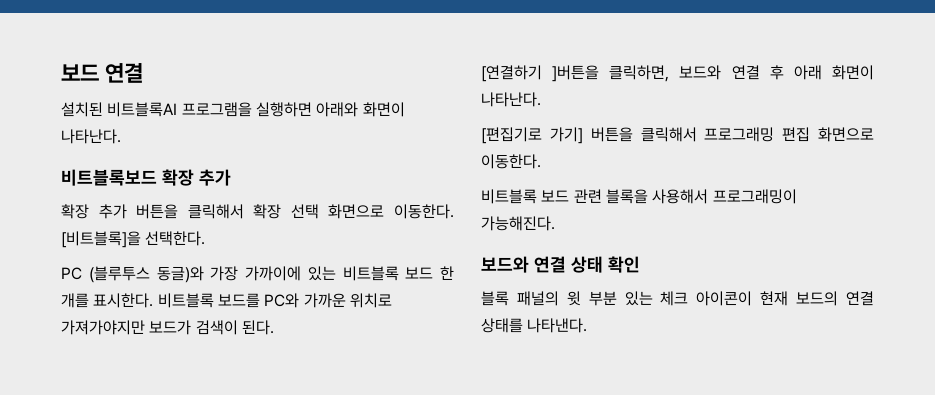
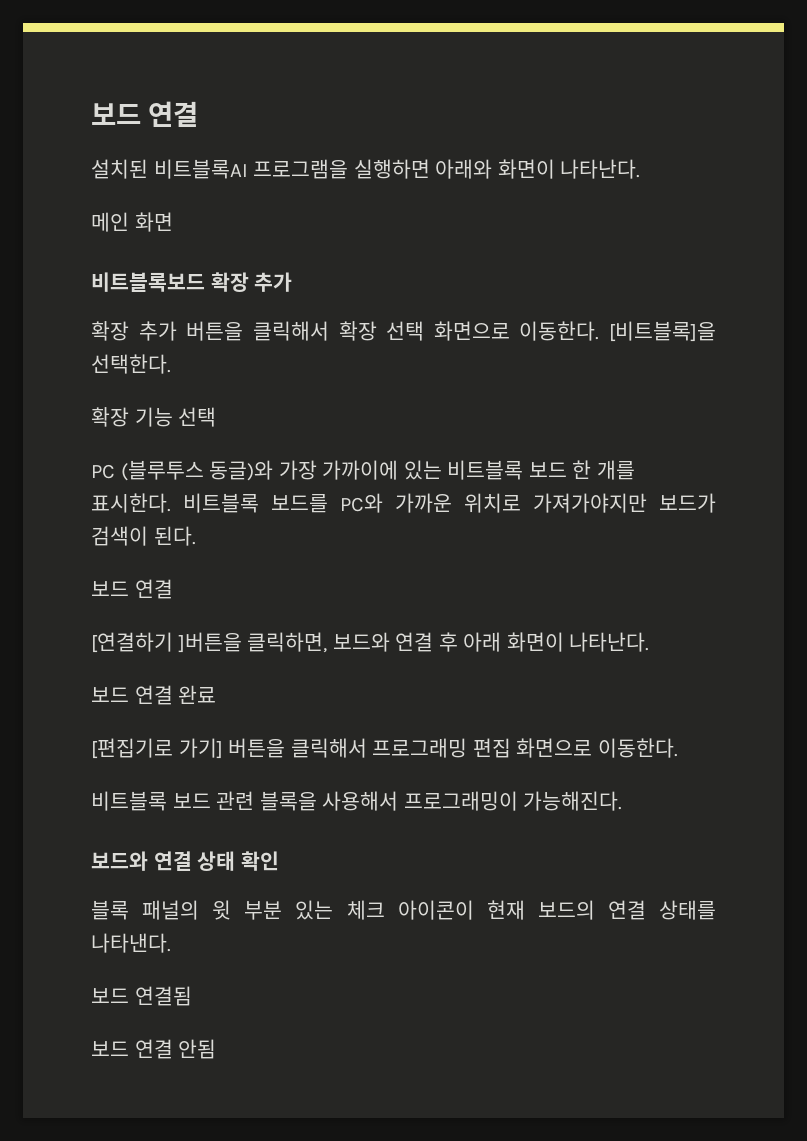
(121, 136) none -> [91,212,173,232] // 메인 화면
(206, 238) none -> [91,407,217,427] // 확장 기능 선택
(274, 327) none -> [91,579,173,599] // 보드 연결
(541, 99) none -> [91,685,217,705] // 보드 연결 완료
(588, 325) none -> [91,986,192,1006] [91,1039,217,1059] // 보드 연결됨 // 보드 연결 안됨

